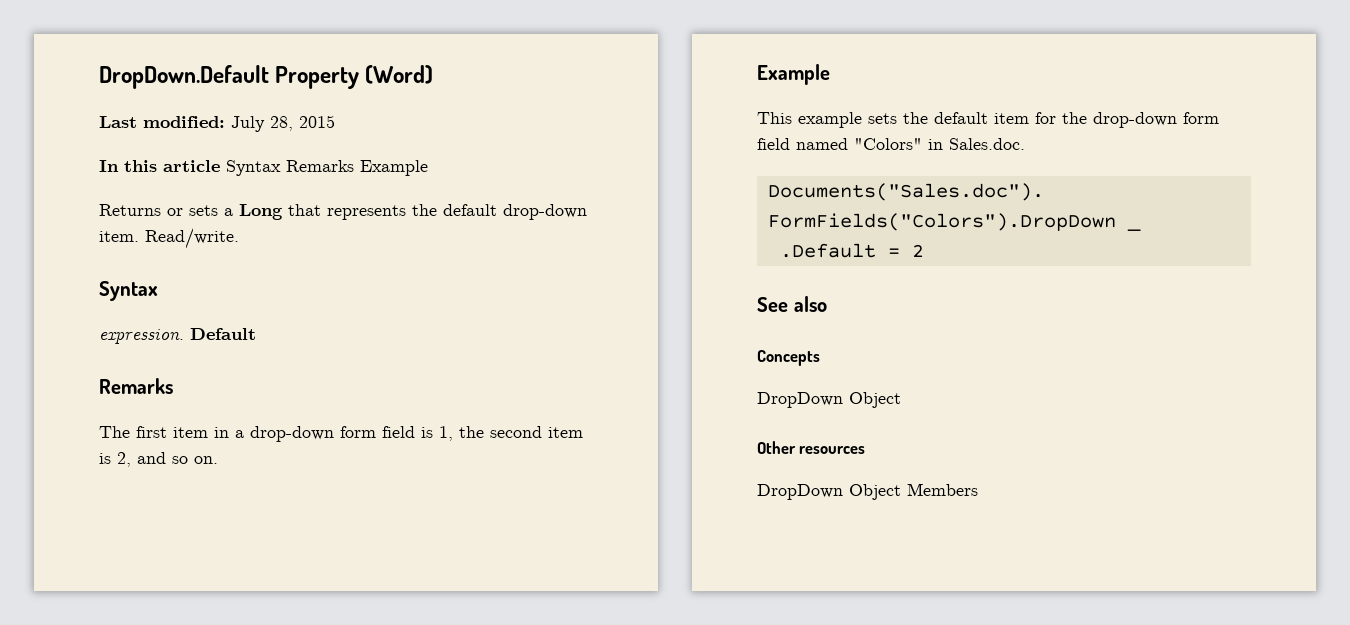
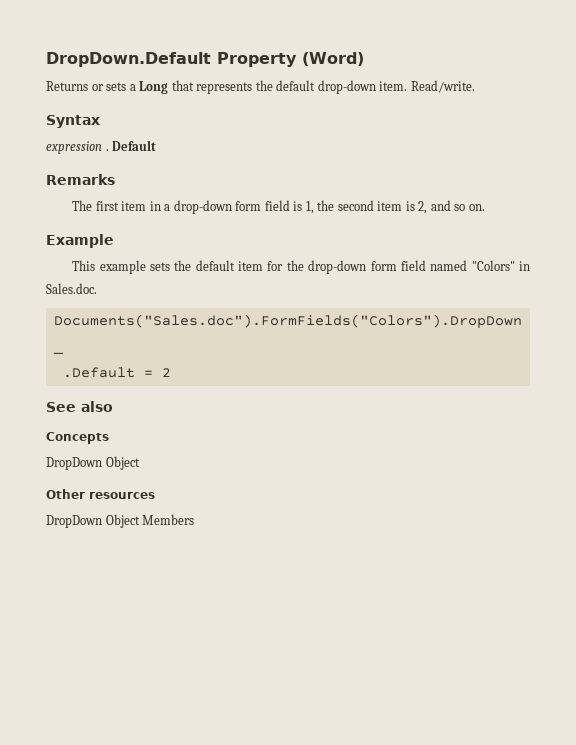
[99,115,335,132] [99,160,428,176] // Last modified: July 28, 2015 // In this article Syntax Remarks Example -> (364, 59) none
[99,329,184,344] expression. -> [46,141,109,154] expression .

